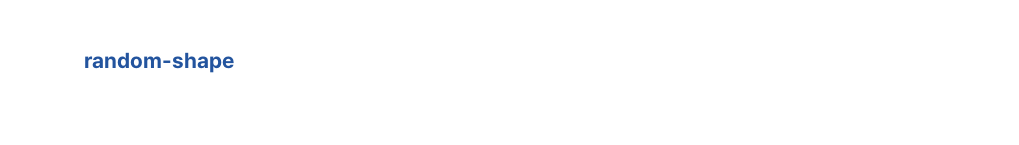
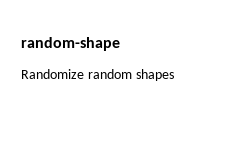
(234, 62) none -> [21,69,174,81] // Randomize random shapes

